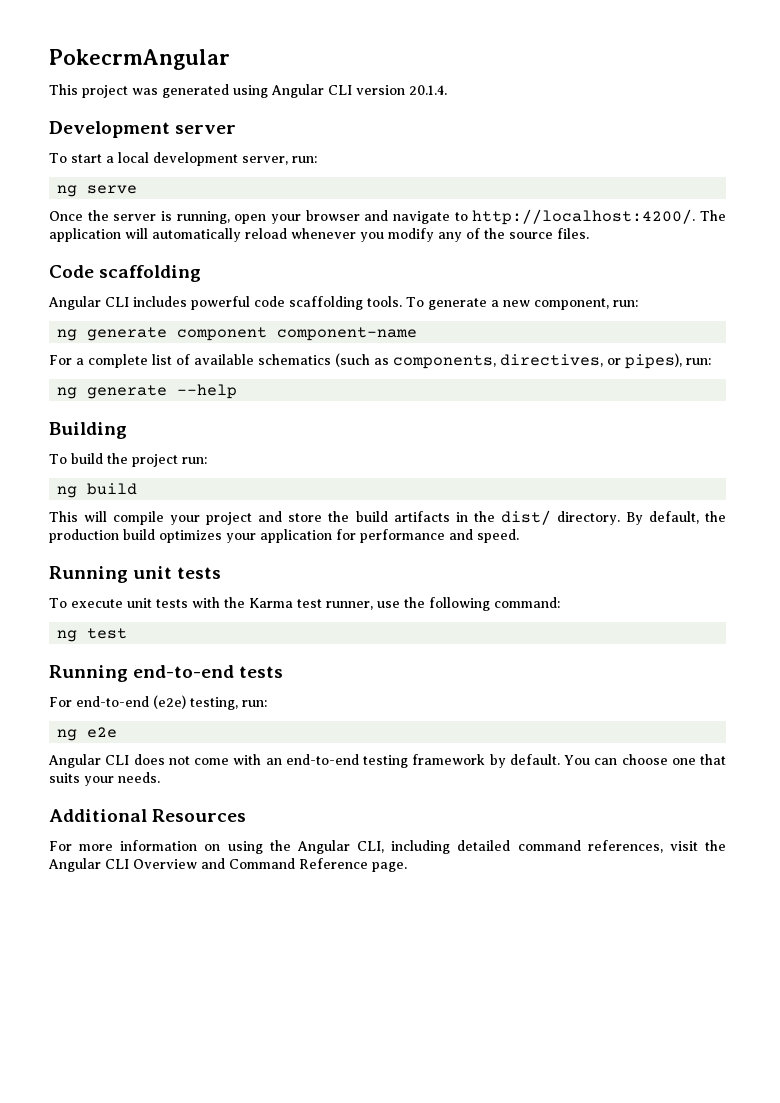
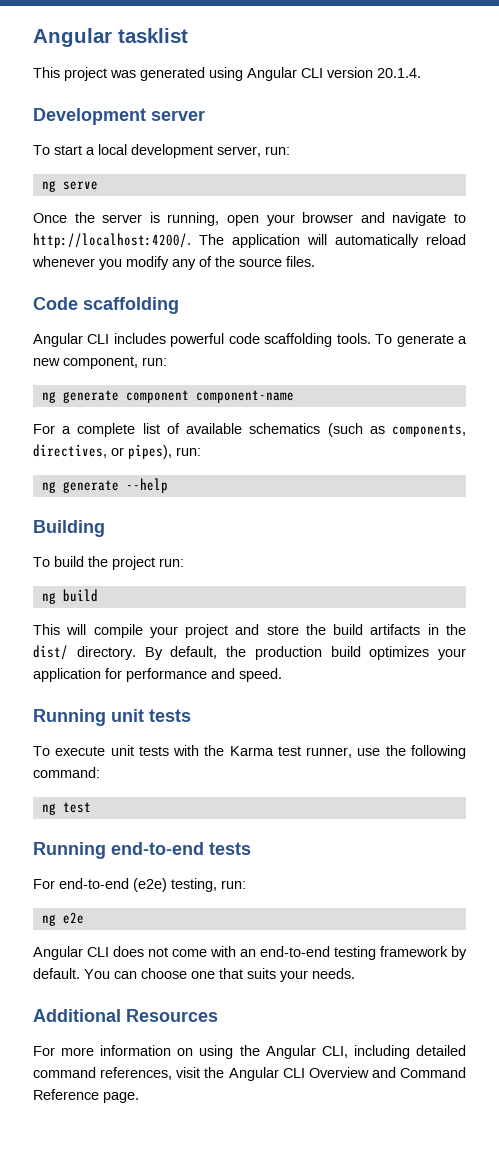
[49,49,230,70] PokecrmAngular -> [33,28,188,47] Angular tasklist

